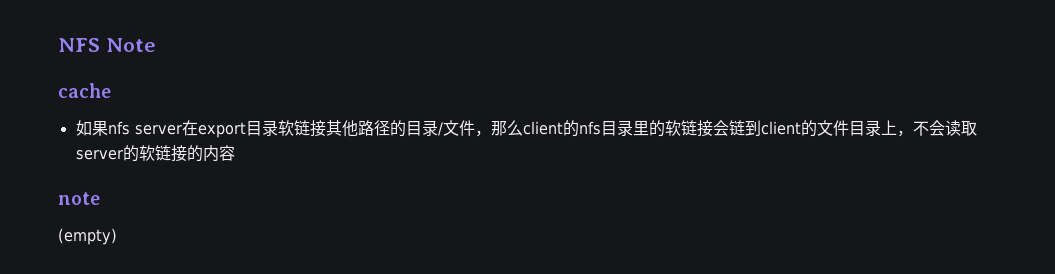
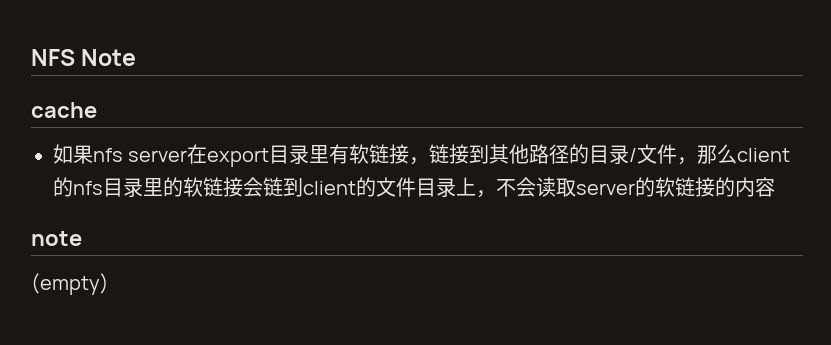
[277,120,326,137] 软链接 -> [309,144,490,165] 里有软链接，链接到

